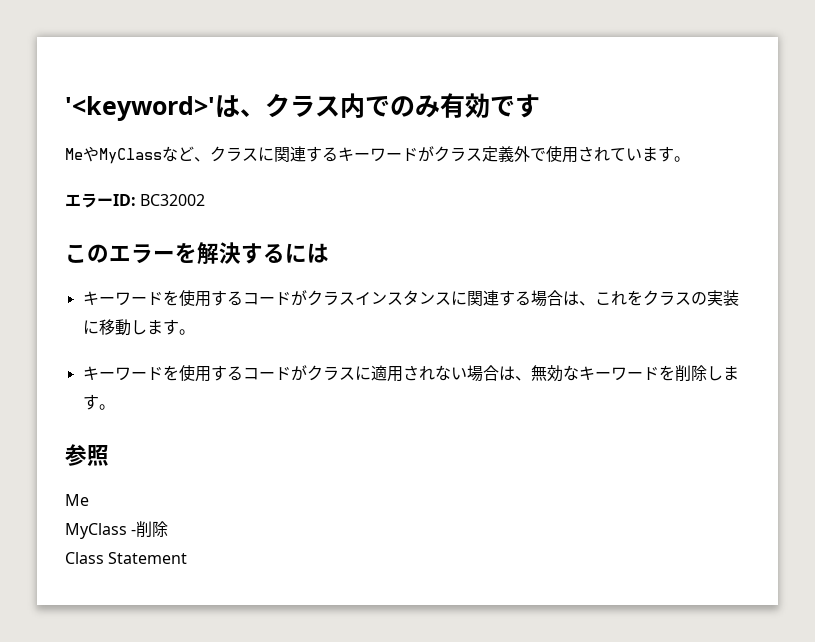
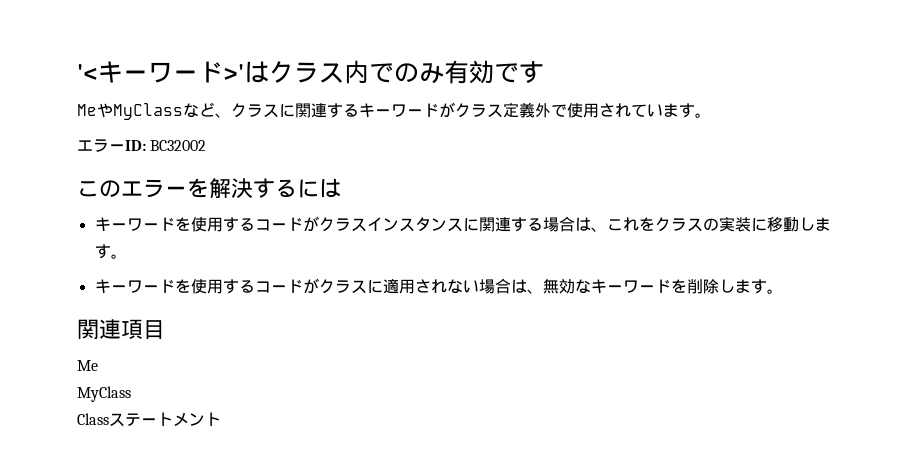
[65,95,265,121] '<keyword>'は、 -> [77,61,269,83] '<キーワード>'は
[65,444,109,466] 参照 -> [77,319,165,340] 関連項目
[131,521,169,537] -削除 -> (131, 394) none
[108,552,188,564] Statement -> [109,412,221,427] ステートメント

